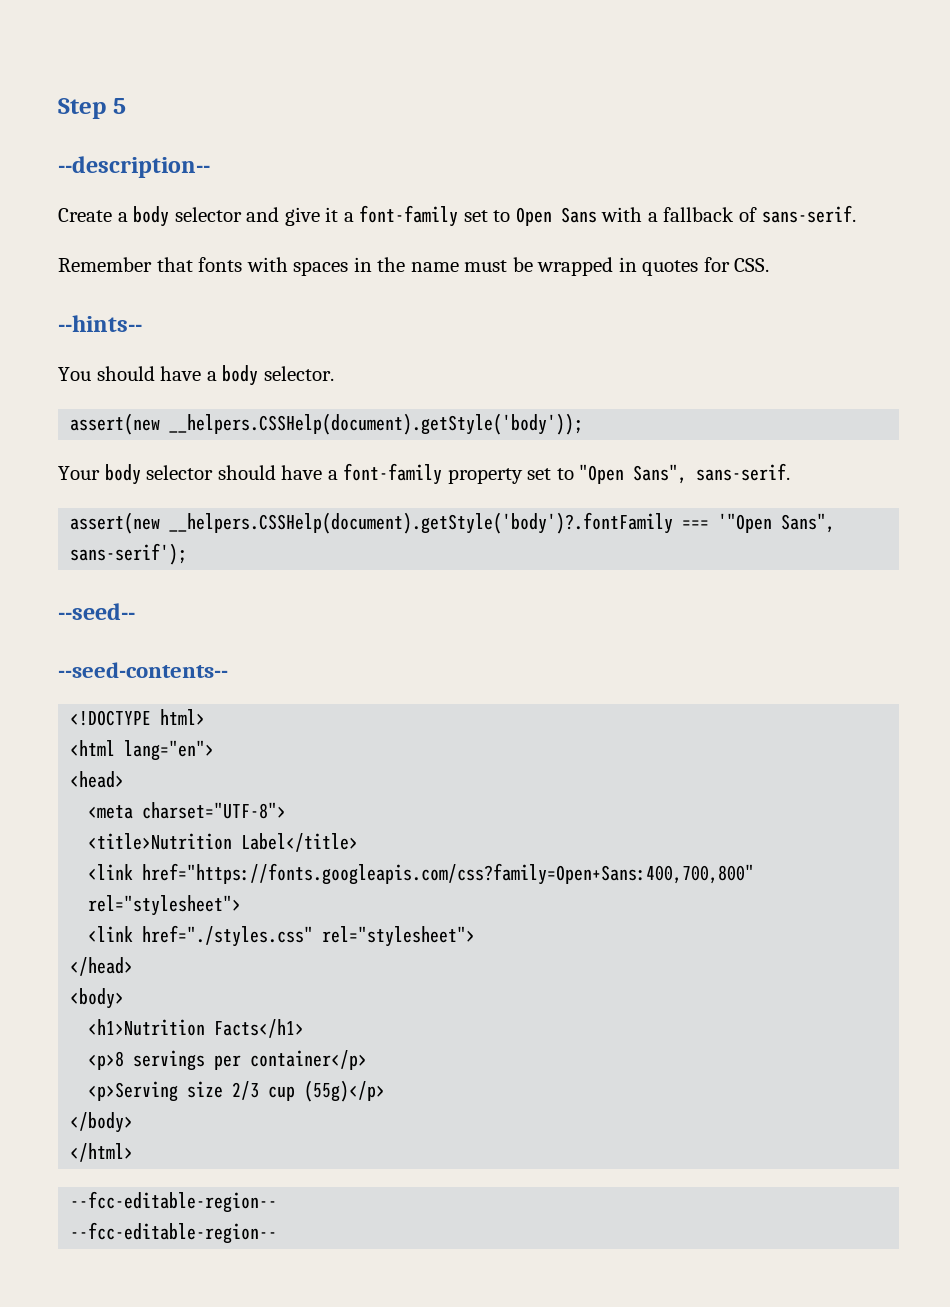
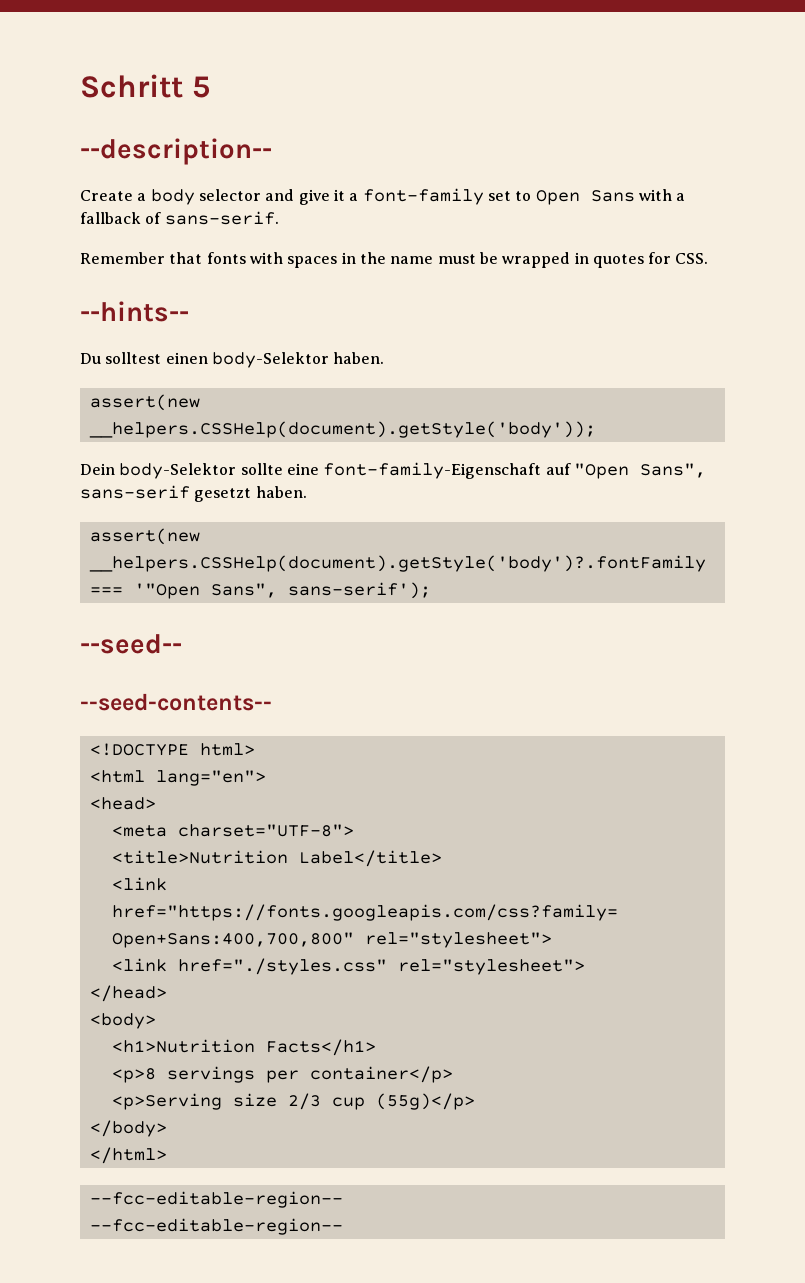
[58,98,106,119] Step -> [80,74,183,98] Schritt
[58,365,334,386] [70,413,584,435] [58,463,791,485] You should have a body selector. // assert(new __helpers.CSSHelp(document).getStyle('body')); // Your body selector should have a font-family property set to "Open Sans", sans-serif. -> [80,352,385,368] [89,394,200,411] [88,421,596,438] [80,462,706,479] [80,485,307,502] Du solltest einen body-Selektor haben. // assert(new __helpers.CSSHelp(document).getStyle('body')); // Dein body-Selektor sollte eine font-family-Eigenschaft auf "Open Sans", sans-serif gesetzt haben.

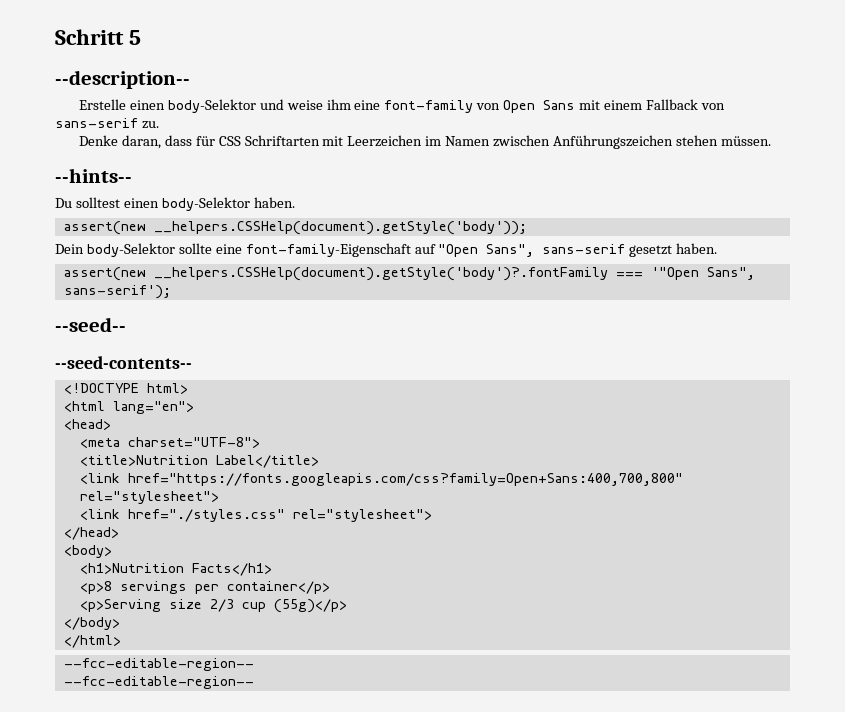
[80,188,686,205] [80,211,279,225] [80,252,709,268] Create a body selector and give it a font-family set to Open Sans with a fallback of sans-serif. // Remember that fonts with spaces in the name must be wrapped in quotes for CSS. -> [78,99,725,113] [55,118,159,129] [78,135,771,149] Erstelle einen body-Selektor und weise ihm eine font-family von Open Sans mit einem Fallback von sans-serif zu. // Denke daran, dass für CSS Schriftarten mit Leerzeichen im Namen zwischen Anführungszeichen stehen müssen.

